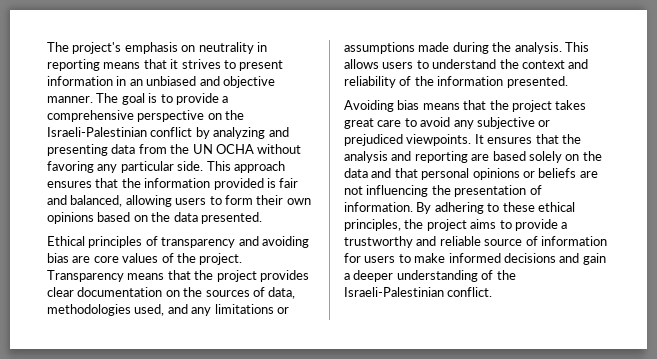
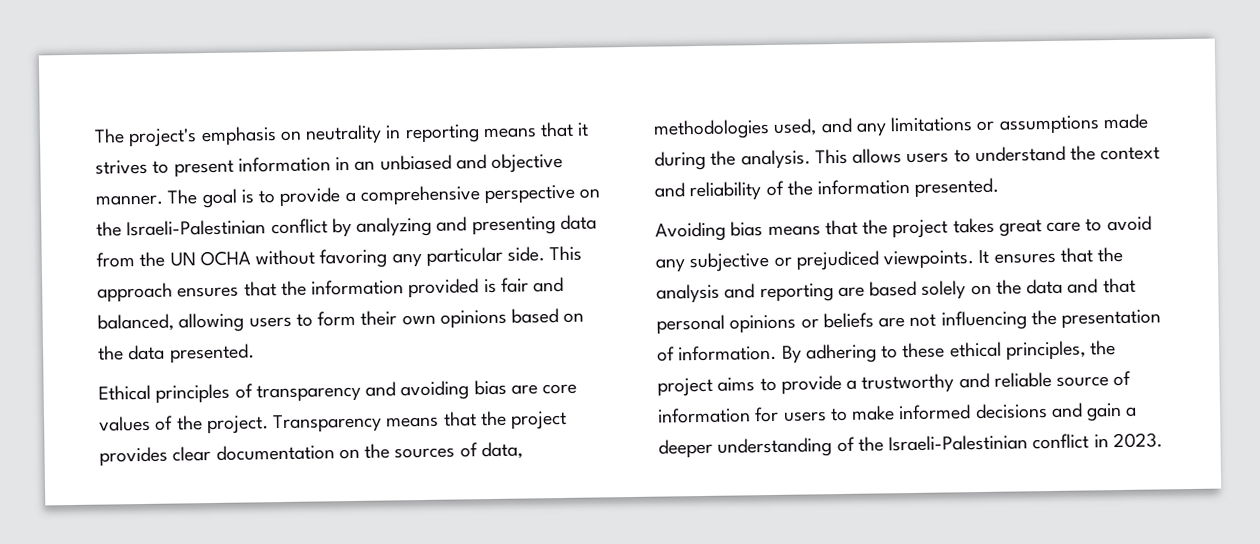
[447,287,493,297] conflict. -> [1032,432,1163,450] conflict in 2023.

